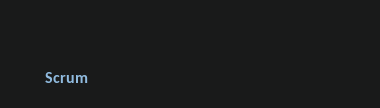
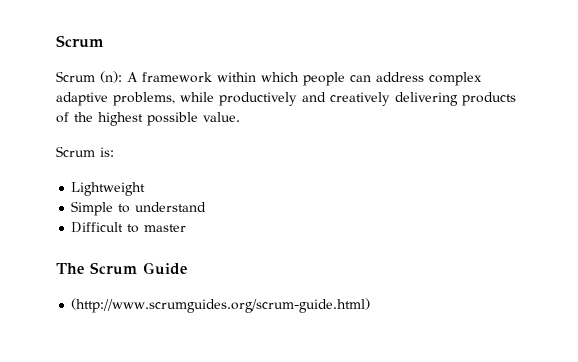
[45,72,88,83] Scrum -> [56,35,104,48] [56,71,482,86] [56,92,516,106] [56,112,240,126] [56,146,114,157] [71,182,146,196] [71,201,207,216] [71,222,187,233] [56,262,187,275] [71,298,371,313] Scrum // Scrum (n): A framework within which people can address complex adaptive problems, while productively and creatively delivering products of the highest possible value. // Scrum is: // Lightweight // Simple to understand // Difficult to master // The Scrum Guide // (http://www.scrumguides.org/scrum-guide.html)

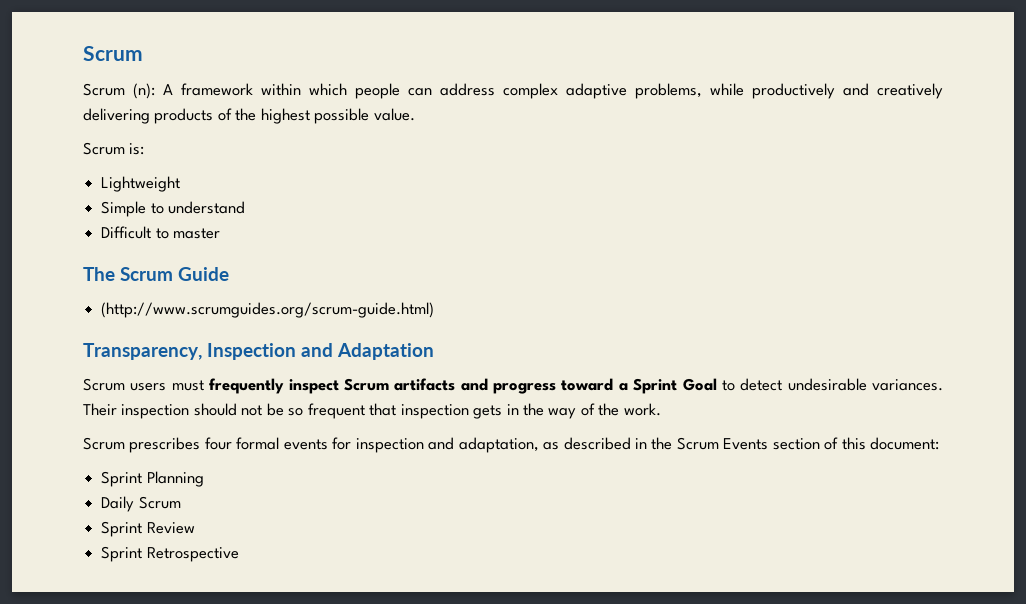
(371, 305) none -> [83,343,435,360] [83,378,943,394] [83,403,661,419] [83,437,940,453] [101,471,204,487] [101,496,181,512] [101,521,195,537] [101,546,239,562] // Transparency, Inspection and Adaptation // Scrum users must frequently inspect Scrum artifacts and progress toward a Sprint Goal to detect undesirable variances. Their inspection should not be so frequent that inspection gets in the way of the work. // Scrum prescribes four formal events for inspection and adaptation, as described in the Scrum Events section of this document: // Sprint Planning // Daily Scrum // Sprint Review // Sprint Retrospective

